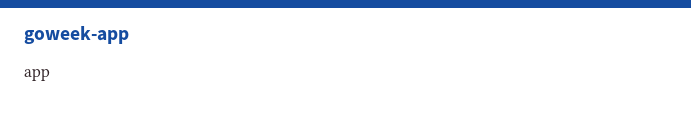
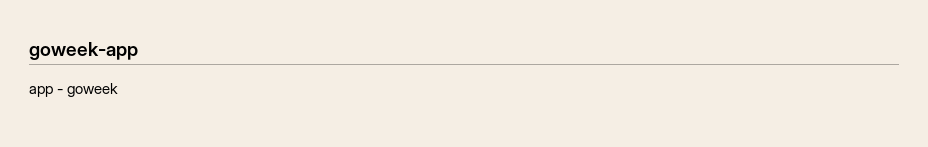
(50, 74) none -> [57,83,119,97] - goweek

